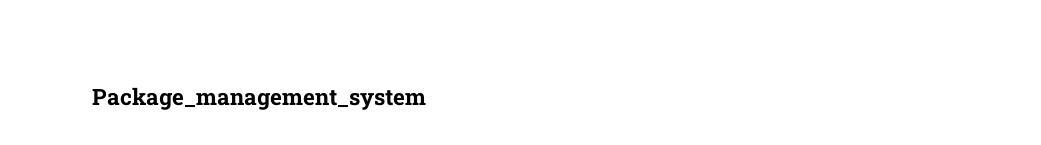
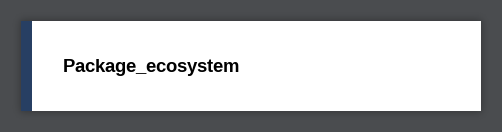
[92,87,426,110] Package_management_system -> [63,59,239,76] Package_ecosystem

